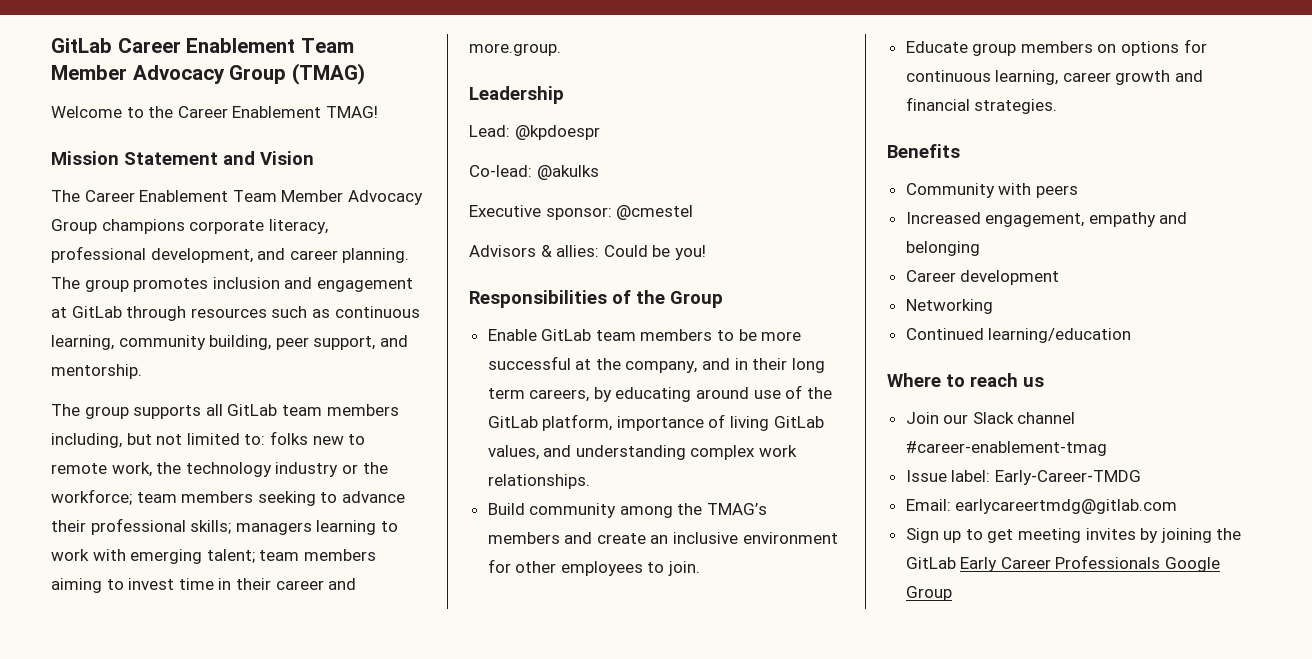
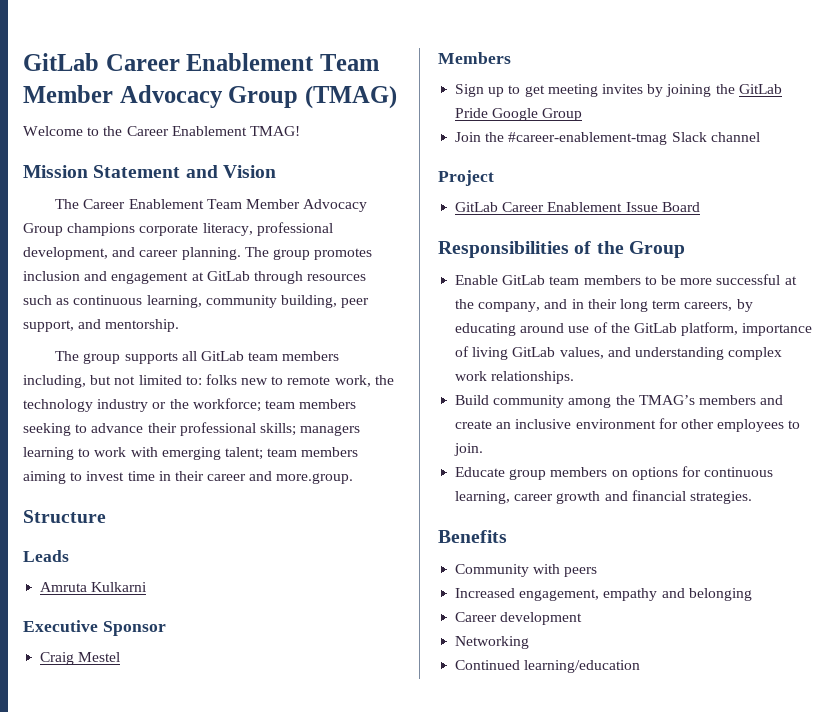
[469,86,564,104] [469,125,600,140] [469,165,599,180] [469,205,694,220] [469,245,706,260] Leadership // Lead: @kpdoespr // Co-lead: @akulks // Executive sponsor: @cmestel // Advisors & allies: Could be you! -> [23,510,106,523] [23,550,69,562] [40,582,148,592] [23,620,166,636] [40,652,121,665] [438,52,511,64] [455,84,782,97] [455,108,583,121] [455,132,760,145] [438,170,494,186] [455,202,700,212] Structure // Leads // Amruta Kulkarni // Executive Sponsor // Craig Mestel // Members // Sign up to get meeting invites by joining the GitLab Pride Google Group // Join the #career-enablement-tmag Slack channel // Project // GitLab Career Enablement Issue Board
[887,373,1044,387] [905,412,1076,424] [905,441,1107,456] [905,470,1141,485] [905,499,1178,514] [905,528,1242,543] [905,555,1221,572] [905,586,952,601] // Where to reach us // Join our Slack channel #career-enablement-tmag // Issue label: Early-Career-TMDG // Email: earlycareertmdg@gitlab.com // Sign up to get meeting invites by joining the GitLab Early Career Professionals Google Group -> (641, 666) none

